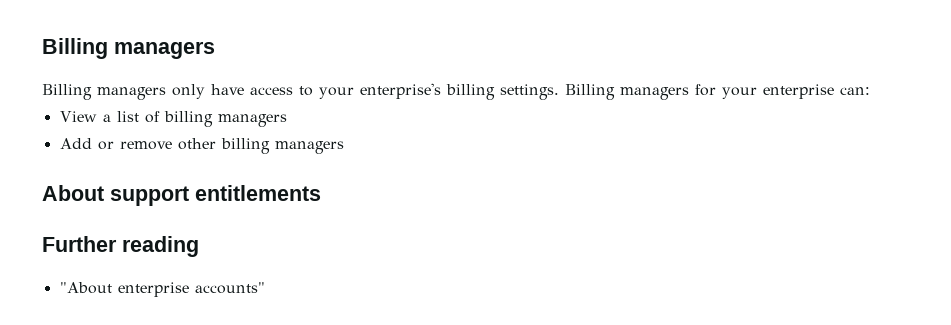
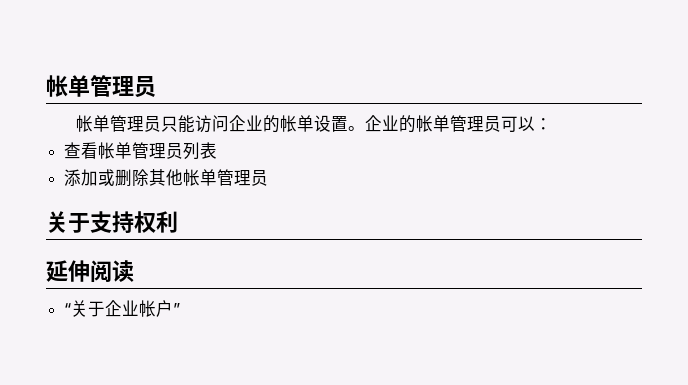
[42,38,215,59] [42,83,870,100] [59,111,287,127] [59,138,344,154] [42,185,321,206] [42,236,199,257] [59,282,265,297] Billing managers // Billing managers only have access to your enterprise's billing settings. Billing managers for your enterprise can: // View a list of billing managers // Add or remove other billing managers // About support entitlements // Further reading // "About enterprise accounts" -> [46,75,156,98] [76,115,553,133] [64,142,218,160] [64,169,269,187] [46,211,178,233] [46,260,134,283] [64,300,181,317] 帐单管理员 // 帐单管理员只能访问企业的帐单设置。企业的帐单管理员可以： // 查看帐单管理员列表 // 添加或删除其他帐单管理员 // 关于支持权利 // 延伸阅读 // “关于企业帐户”

